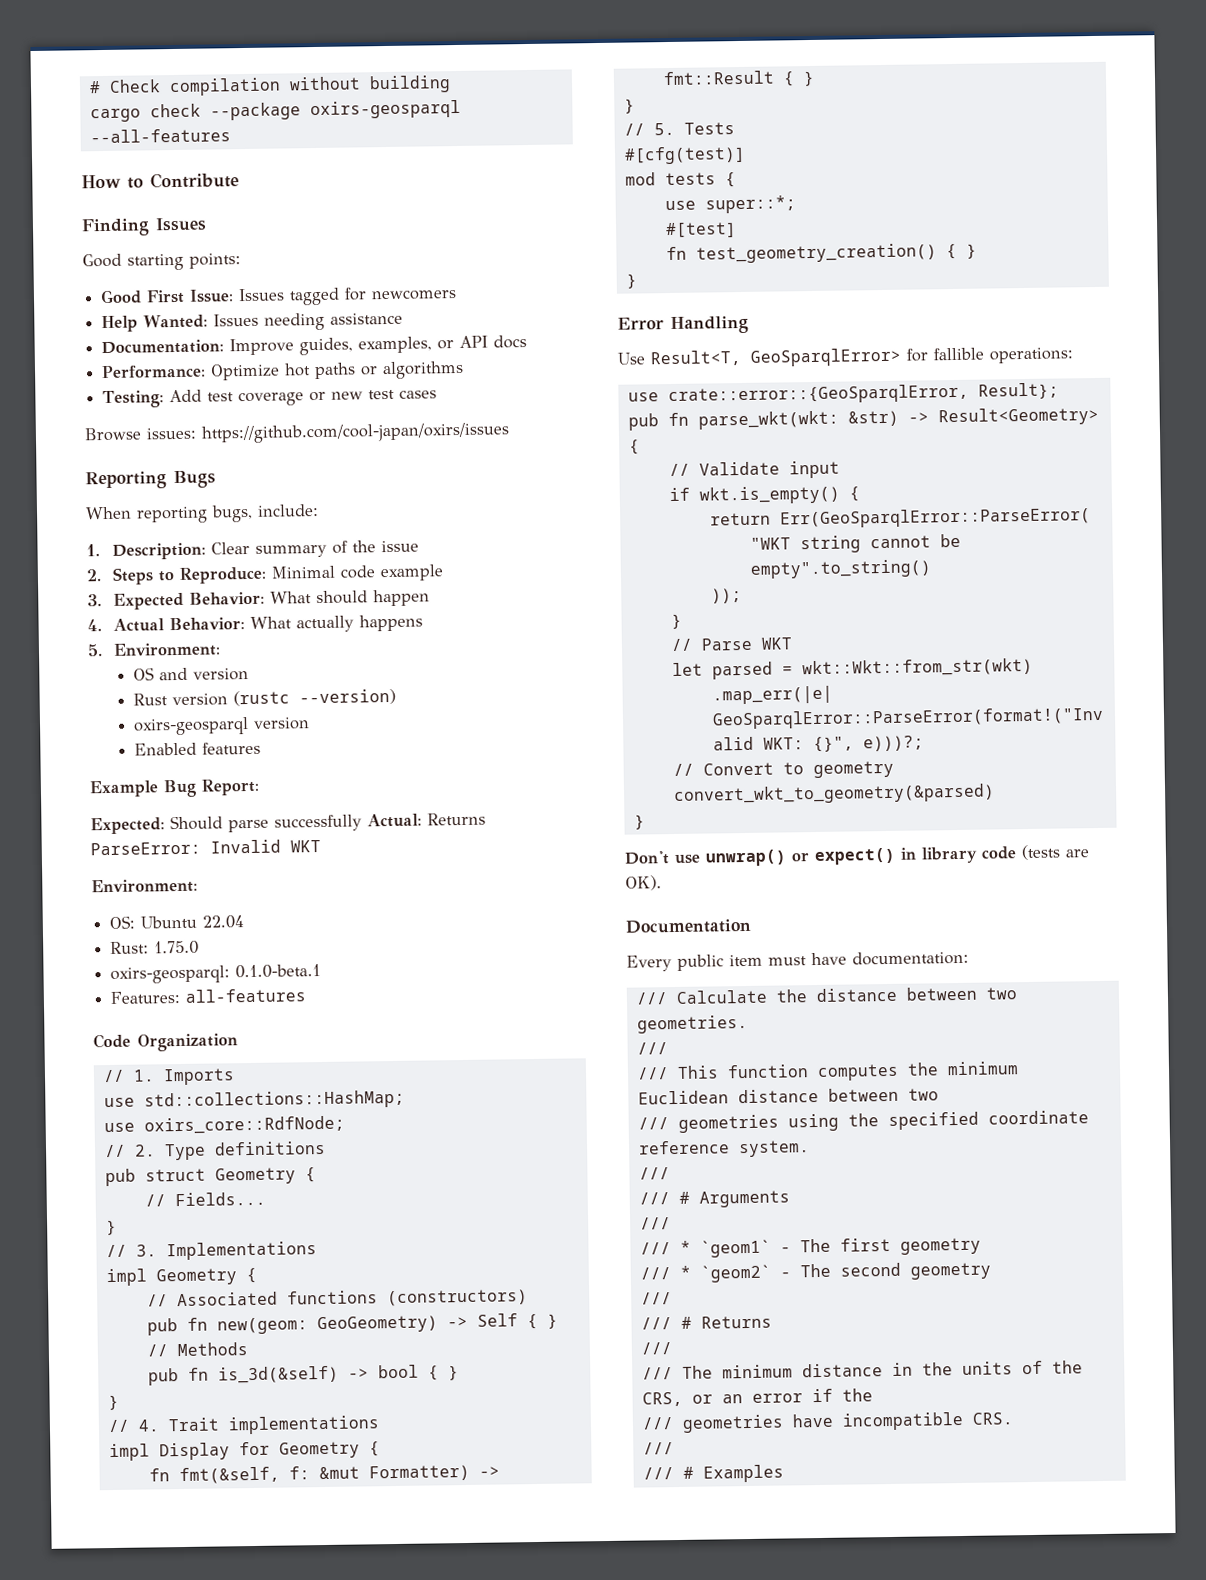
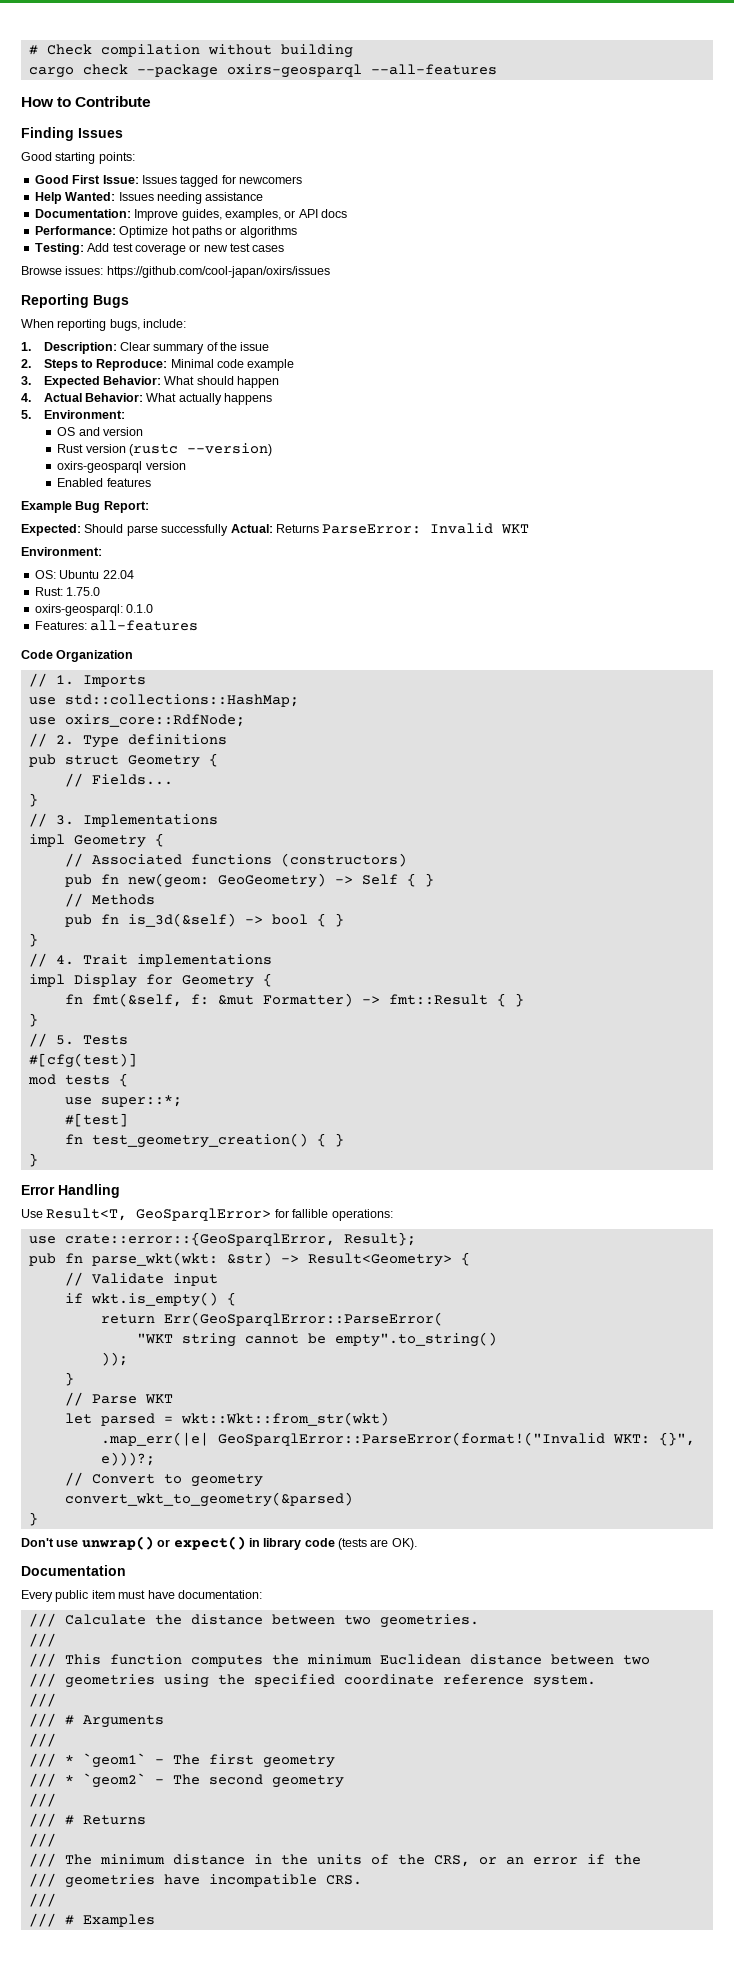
[235,963,322,979] 0.1.0-beta.1 -> [126,604,154,613] 0.1.0

